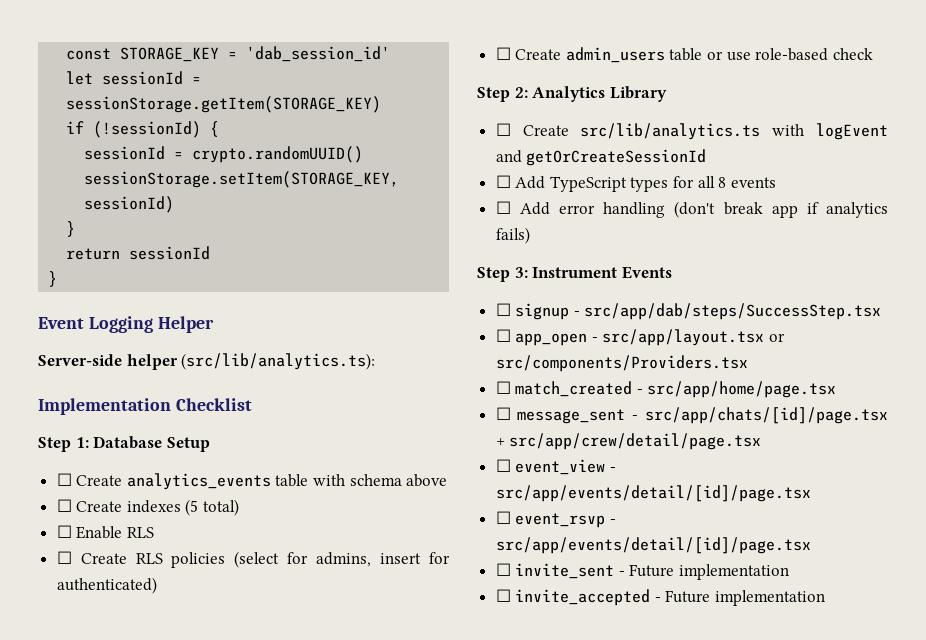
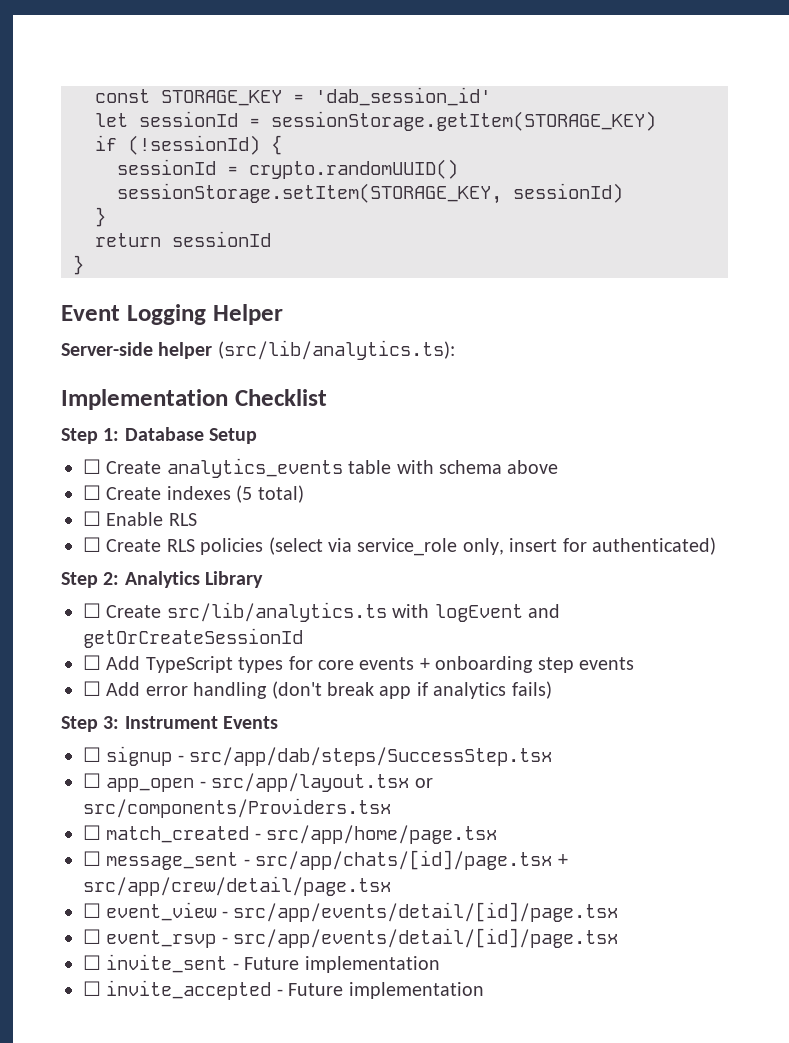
[287,552,372,567] for admins, -> [328,538,504,556] via service_role only,
[495,47,873,63] // ☐ Create admin_users table or use role-based check -> (716, 546) none
[697,176,727,188] all 8 -> [318,656,574,673] core events + onboarding step

